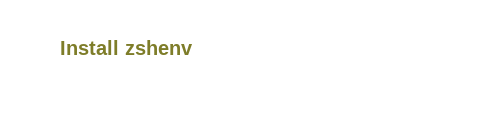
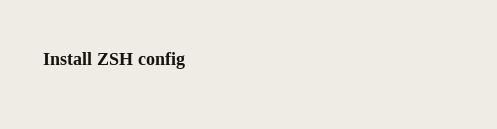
[125,40,193,55] zshenv -> [97,52,185,69] ZSH config

